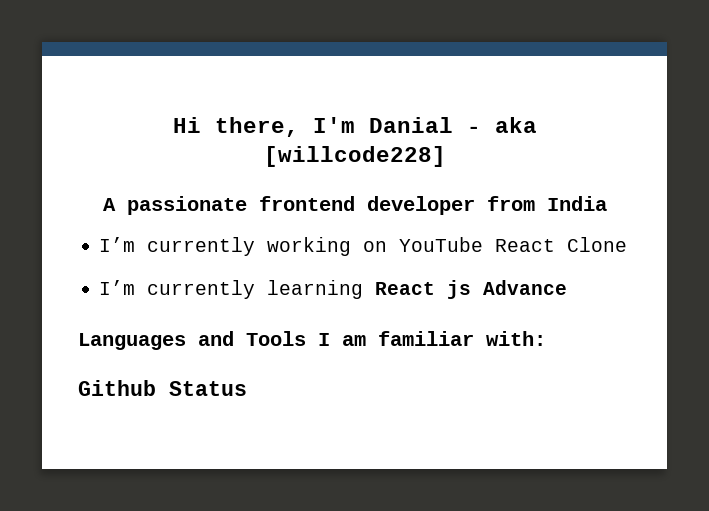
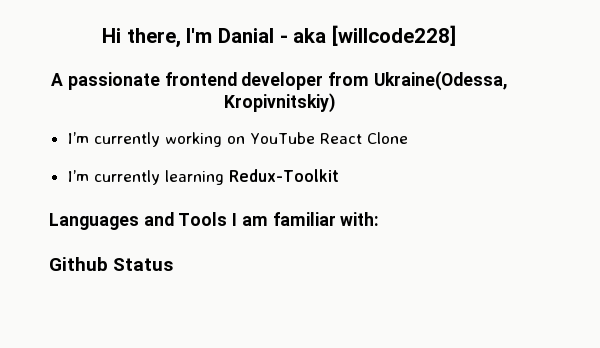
[546,196,607,211] India -> [373,71,507,91] [223,93,335,113] Ukraine(Odessa, Kropivnitskiy)
[375,280,568,299] React js Advance -> [228,169,339,182] Redux-Toolkit

